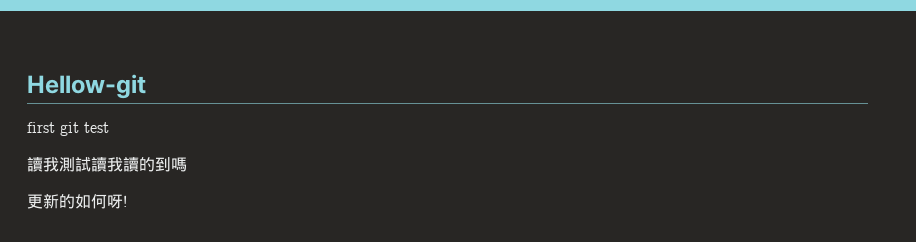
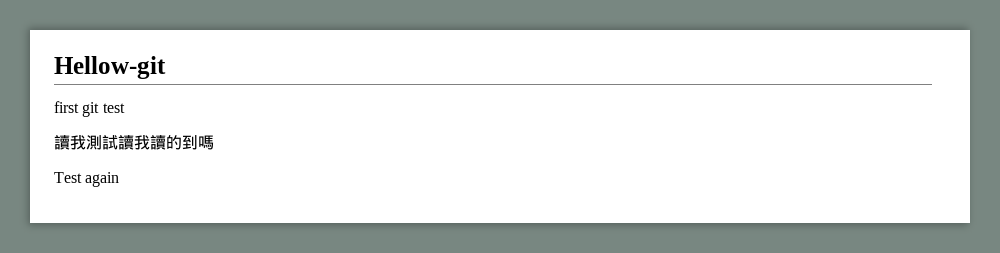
[27,193,127,209] 更新的如何呀! -> [54,172,120,187] Test again

